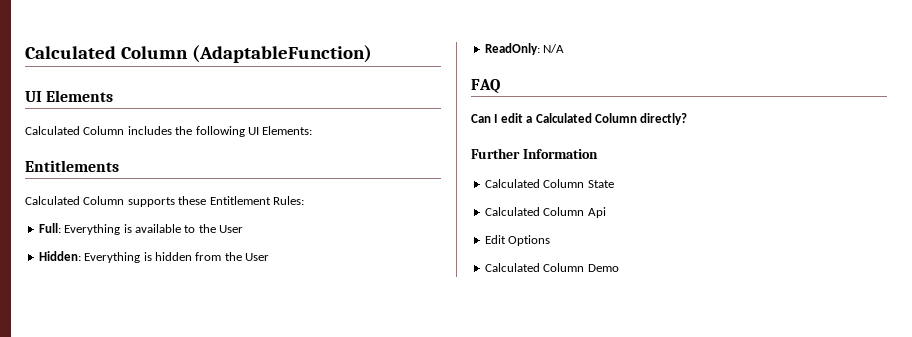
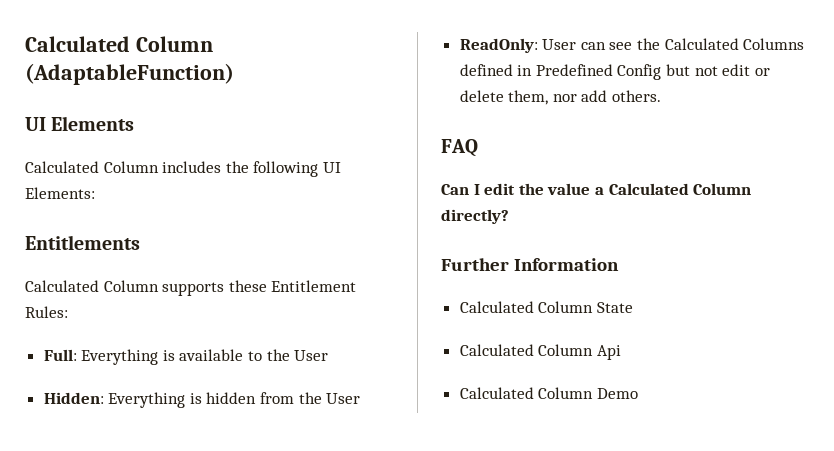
[543,44,565,53] N/A -> [542,38,805,50] [459,64,770,80] [459,90,662,105] User can see the Calculated Columns defined in Predefined Config but not edit or delete them, nor add others.
(523, 118) none -> [518,183,591,195] the value
[484,235,551,246] // Edit Options -> (621, 352) none

